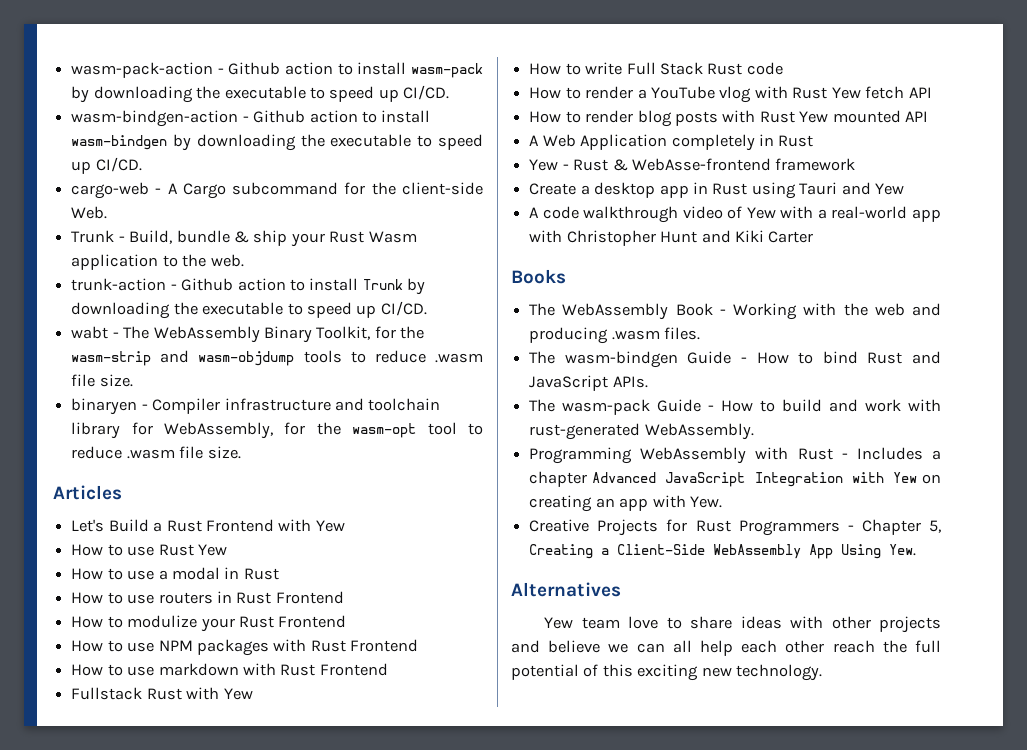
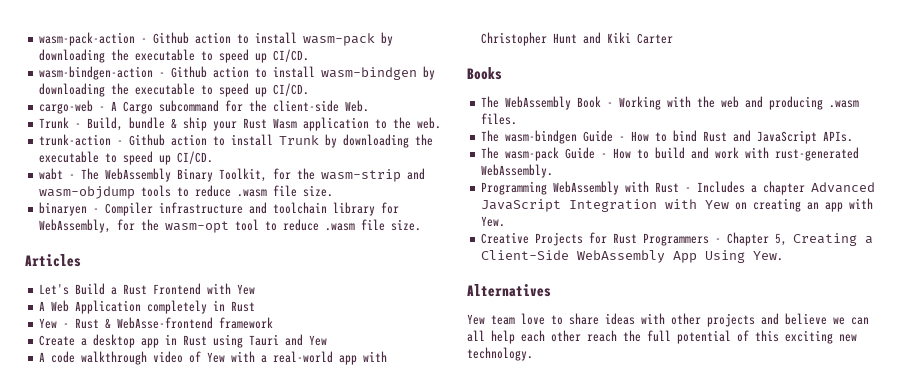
[71,544,227,556] [71,567,279,580] [71,591,344,604] [71,615,347,632] [71,639,419,656] [71,663,388,676] [71,687,253,700] [529,62,783,75] [529,86,932,103] [529,110,929,127] // How to use Rust Yew // How to use a modal in Rust // How to use routers in Rust Frontend // How to modulize your Rust Frontend // How to use NPM packages with Rust Frontend // How to use markdown with Rust Frontend // Fullstack Rust with Yew // How to write Full Stack Rust code // How to render a YouTube vlog with Rust Yew fetch API // How to render blog posts with Rust Yew mounted API -> (256, 289) none

